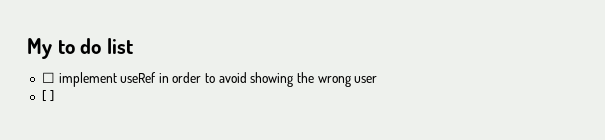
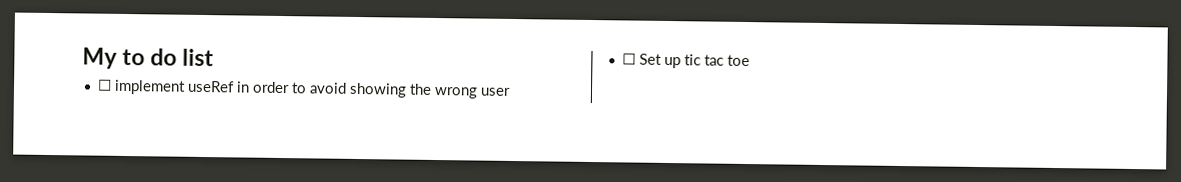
[41,90,54,102] [ ] -> [621,53,750,69] ☐ Set up tic tac toe

